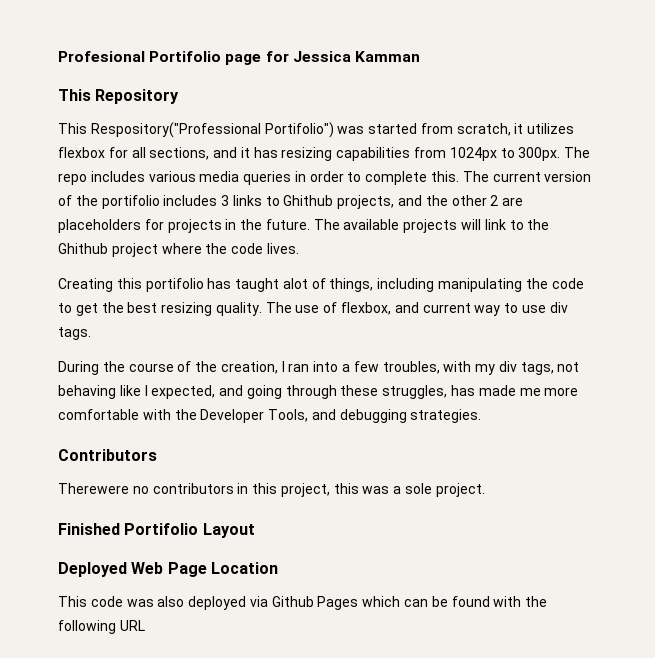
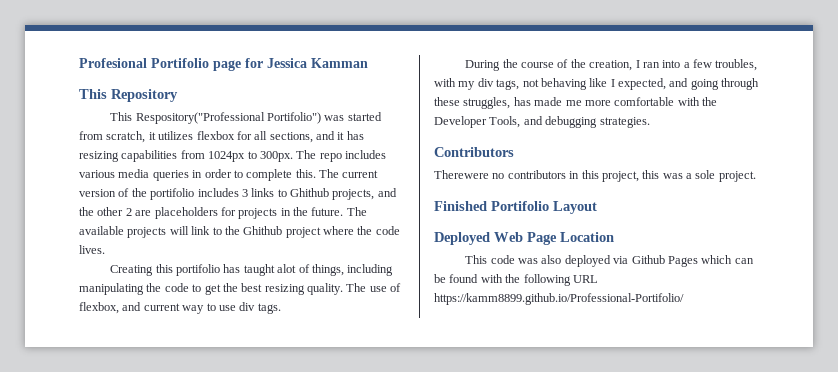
(145, 625) none -> [434,293,684,305] https://kamm8899.github.io/Professional-Portifolio/

